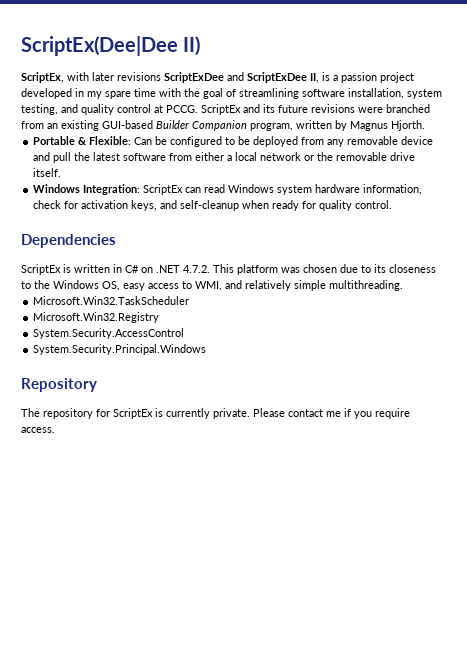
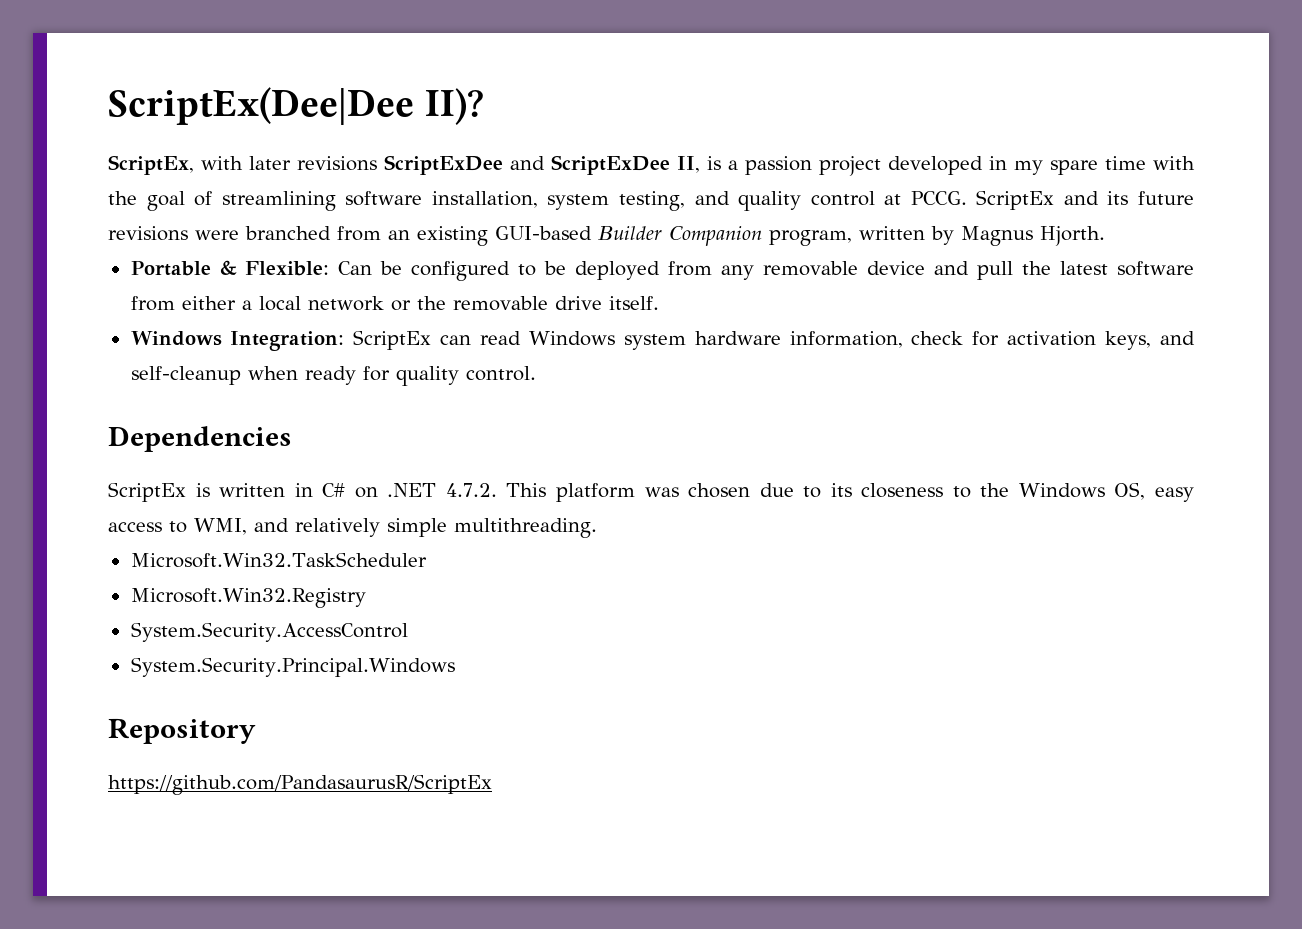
[183,36,201,56] II) -> [424,88,484,125] II)?
[21,408,410,419] [21,427,55,433] The repository for ScriptEx is currently private. Please contact me if you require access. -> [108,774,492,795] https://github.com/PandasaurusR/ScriptEx

